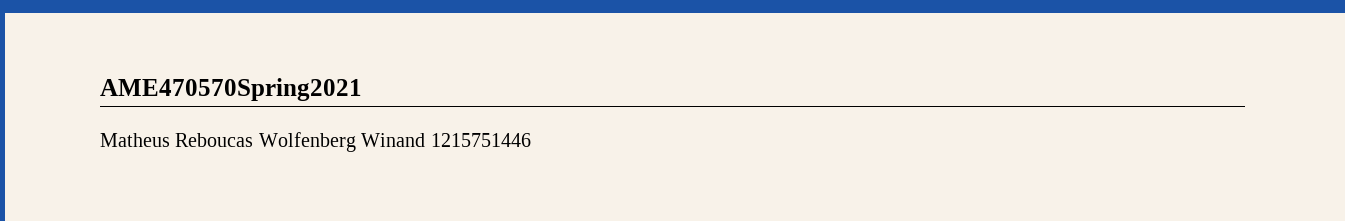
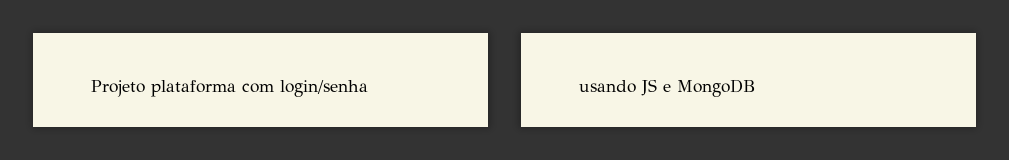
[100,78,362,101] [100,132,531,152] AME470570Spring2021 // Matheus Reboucas Wolfenberg Winand 1215751446 -> [91,79,756,97] Projeto plataforma com login/senha usando JS e MongoDB

